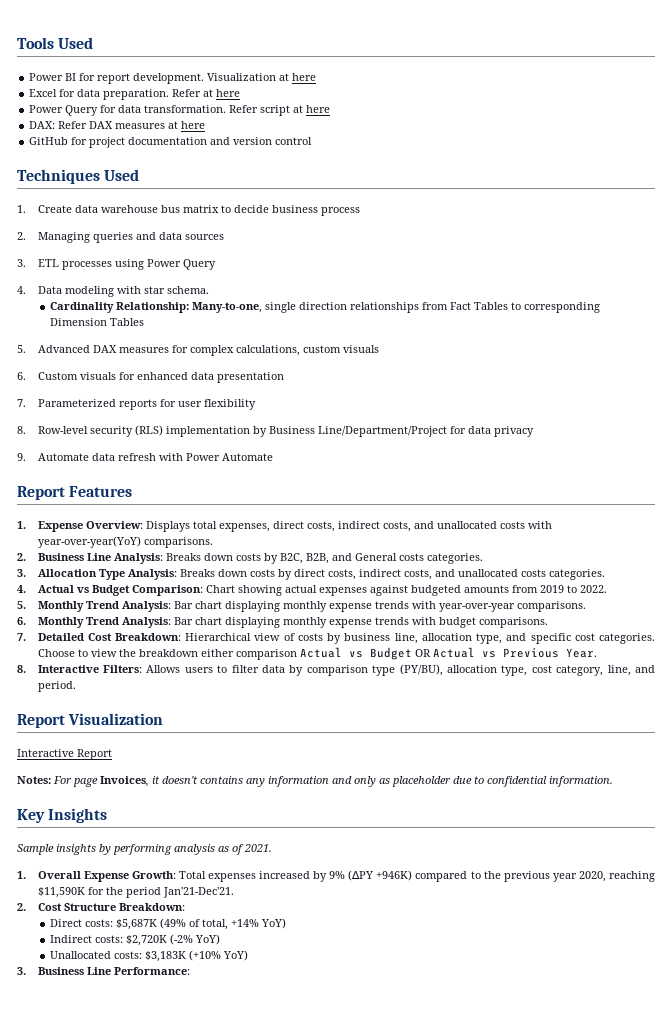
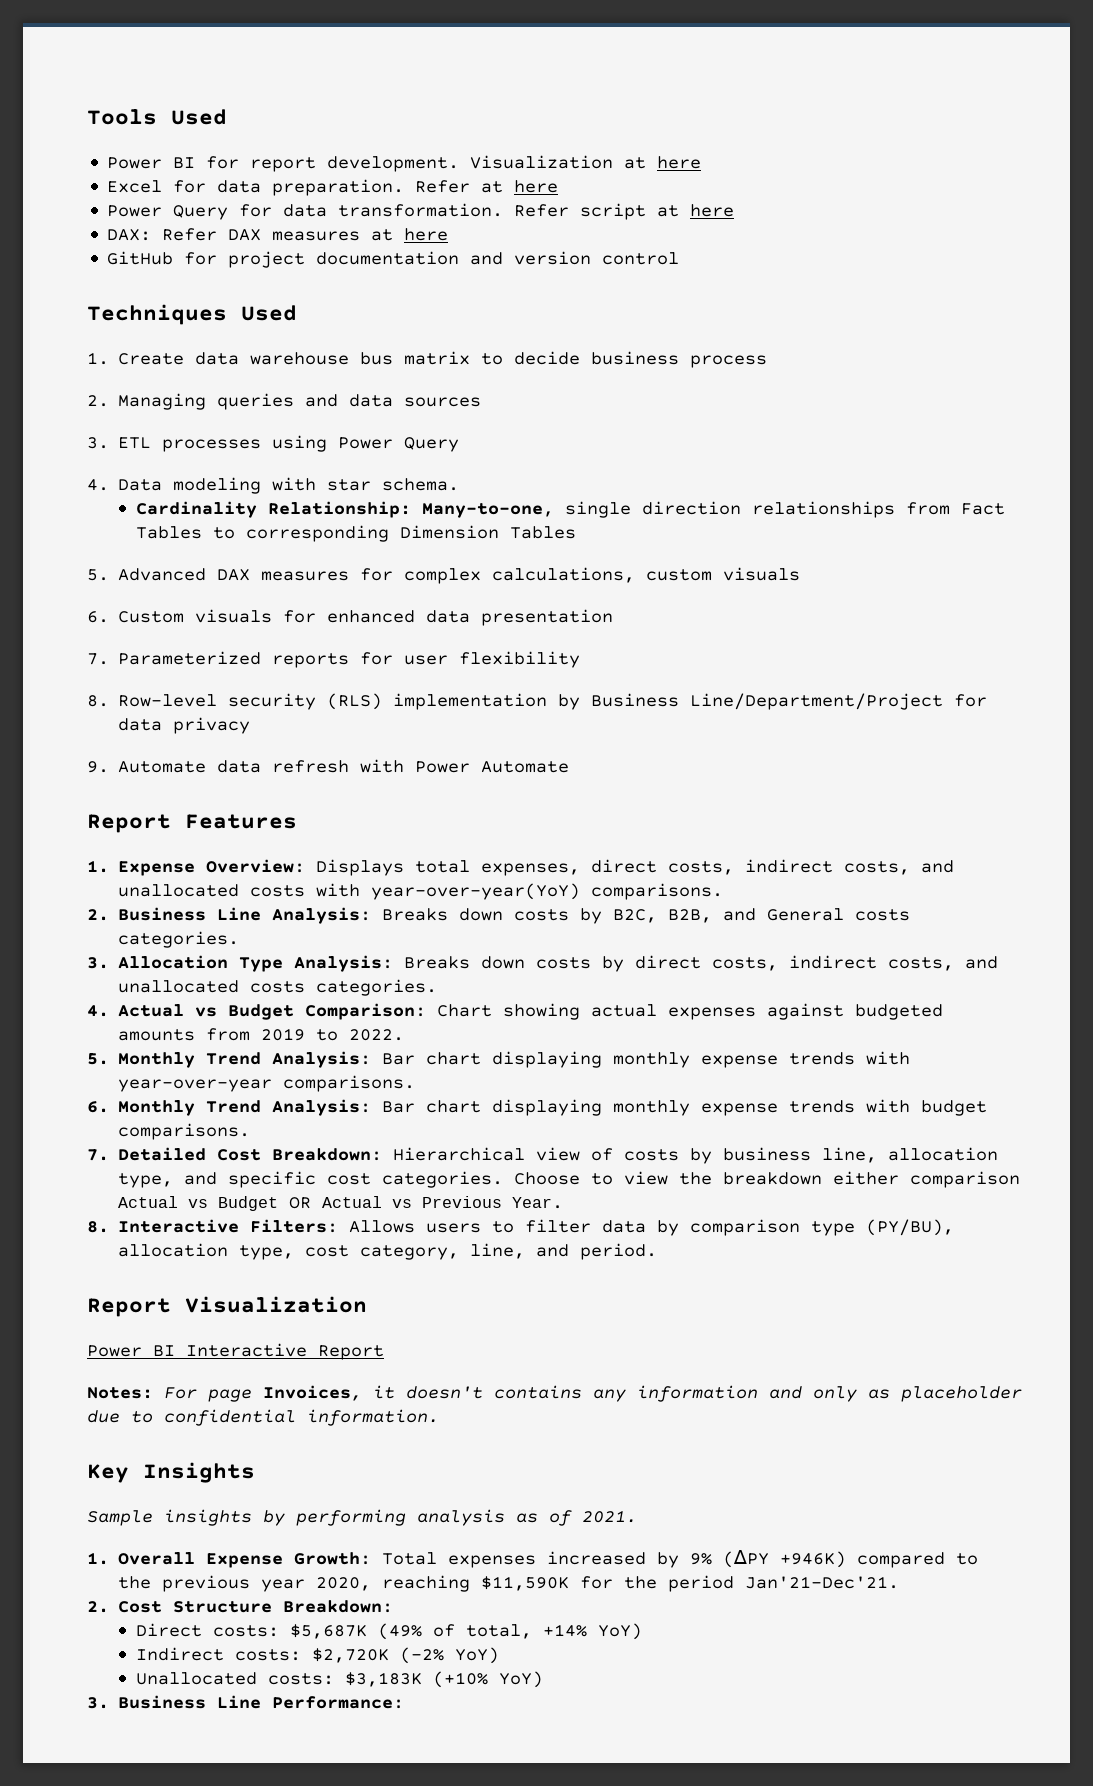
(164, 719) none -> [87,1345,175,1357] Power BI

